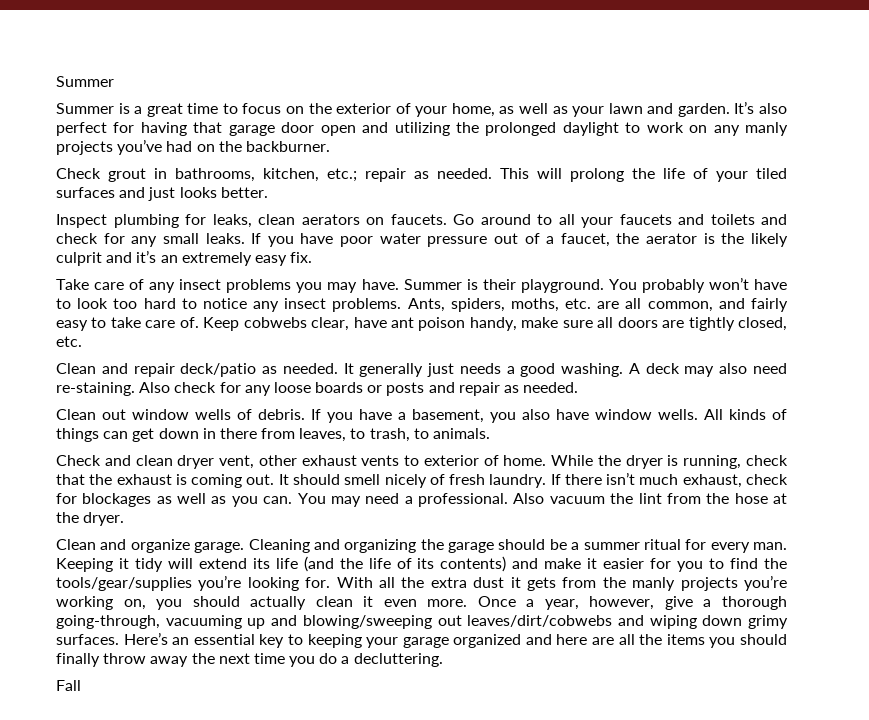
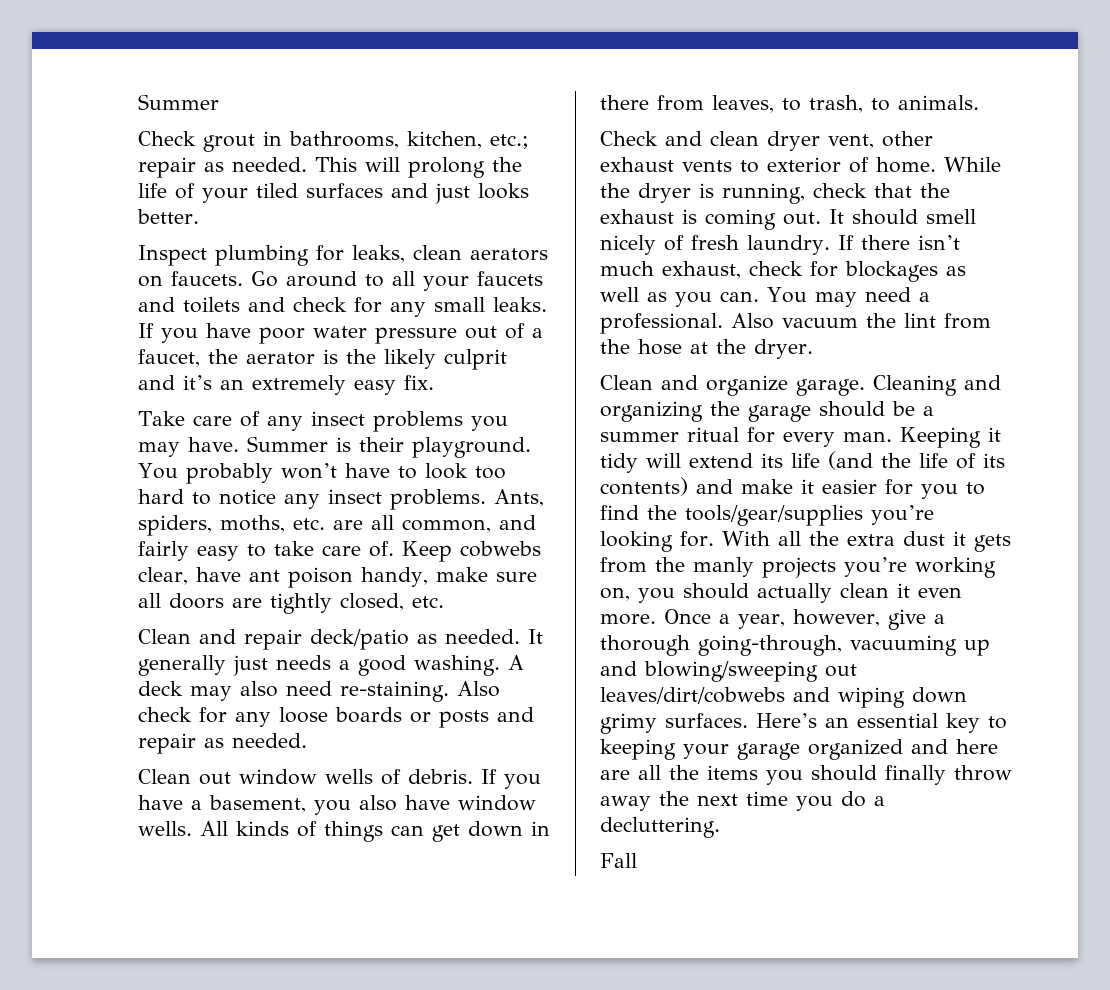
[56,76,114,87] [56,101,787,117] [56,122,788,136] [56,139,330,155] Summer // Summer is a great time to focus on the exterior of your home, as well as your lawn and garden. It’s also perfect for having that garage door open and utilizing the prolonged daylight to work on any manly projects you’ve had on the backburner. -> [138,94,219,110] Summer

